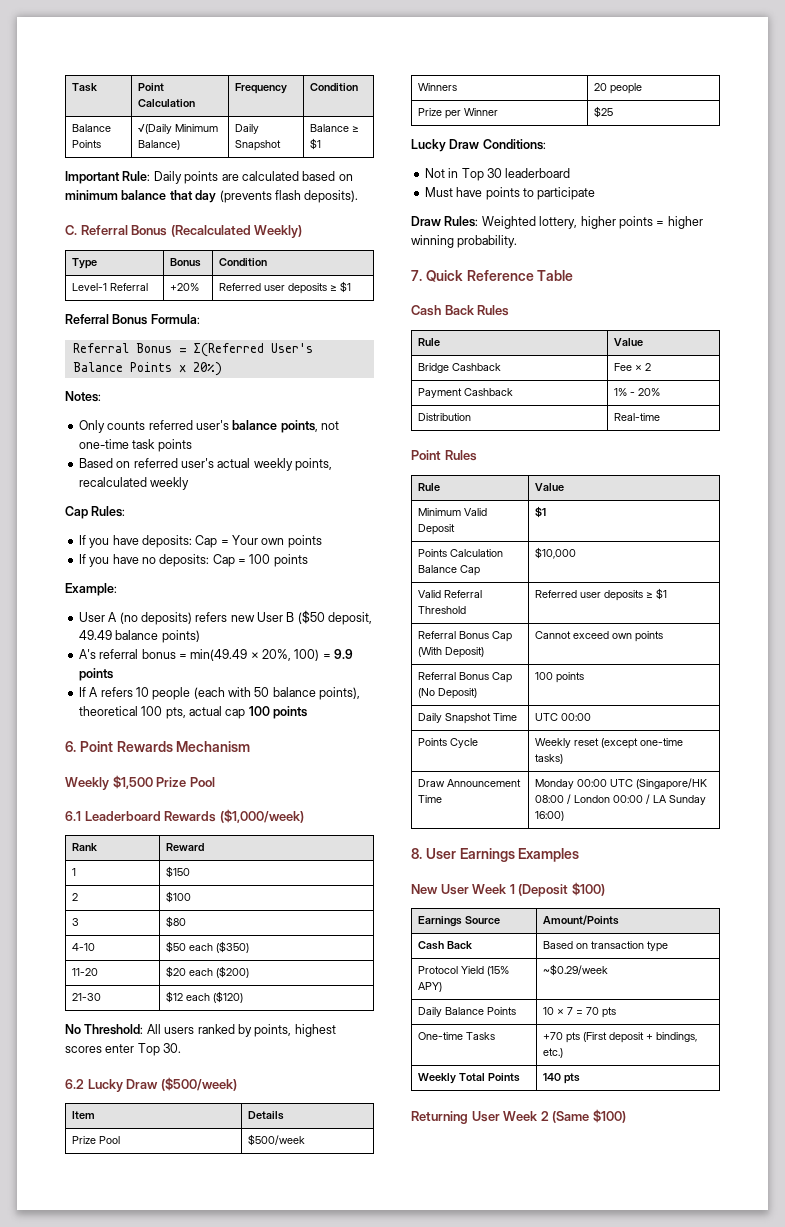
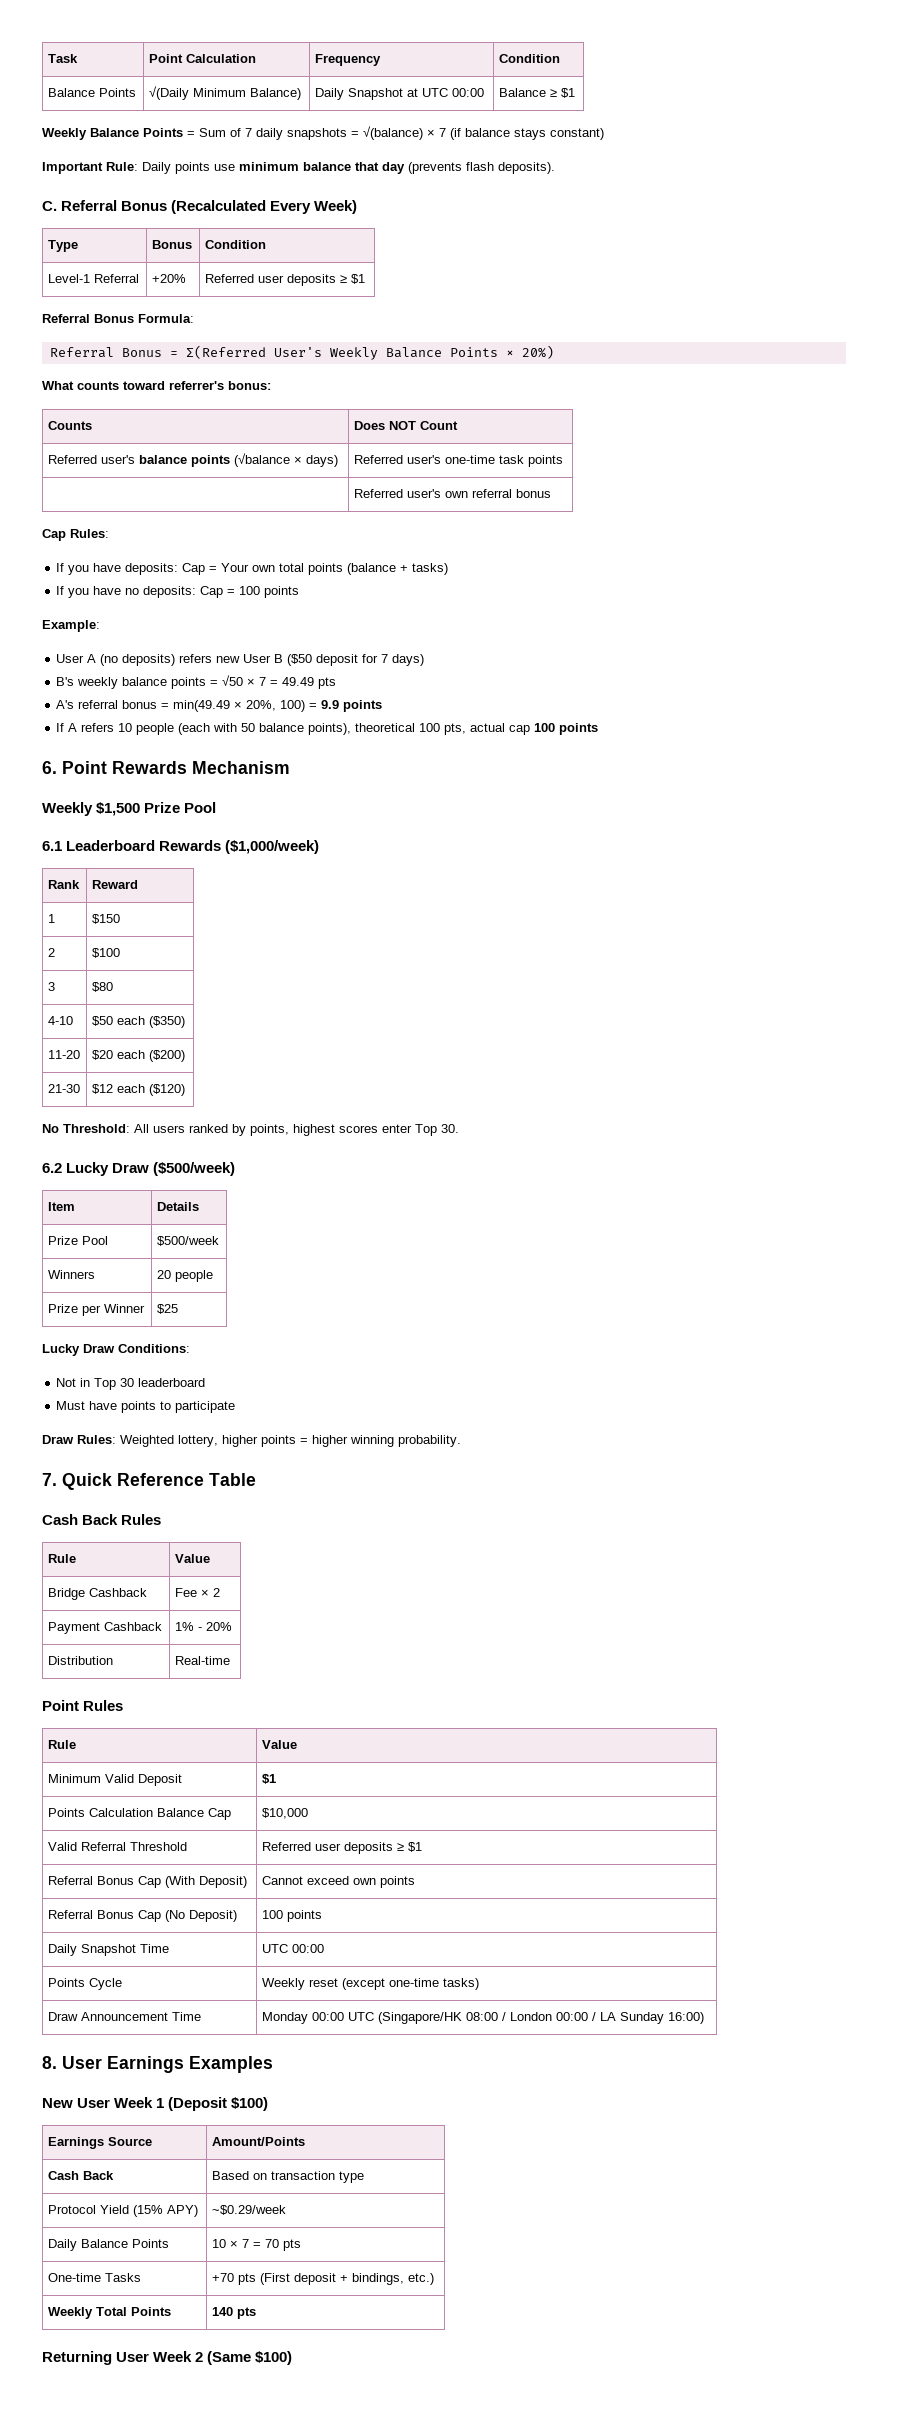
(282, 145) none -> [406,88,484,97] at UTC 00:00
(322, 144) none -> [42,126,604,140] // Weekly Balance Points = Sum of 7 daily snapshots = √(balance) × 7 (if balance stays constant)
[221,171,353,181] are calculated based on -> [214,164,235,171] use
[254,225,303,238] Weekly) -> [270,200,358,214] Every Week)
(313, 348) none -> [329,347,378,360] Weekly
[65,391,101,402] [78,420,339,433] [78,439,192,452] [78,458,332,471] [78,477,190,490] Notes: // Only counts referred user's balance points, not one-time task points // Based on referred user's actual weekly points, recalculated weekly -> [42,381,271,390] [47,421,92,430] [353,421,458,430] [47,453,338,467] [353,455,563,467] [353,489,551,498] What counts toward referrer's bonus: // Counts | Does NOT Count // Referred user's balance points (√balance × days) | Referred user's one-time task points // | Referred user's own referral bonus
[287,535,322,548] points -> [279,563,449,575] total points (balance + tasks)
[328,612,373,625] [78,630,200,643] deposit, 49.49 balance points) -> [316,654,425,666] [56,675,337,689] deposit for 7 days) // B's weekly balance points = √50 × 7 = 49.49 pts

